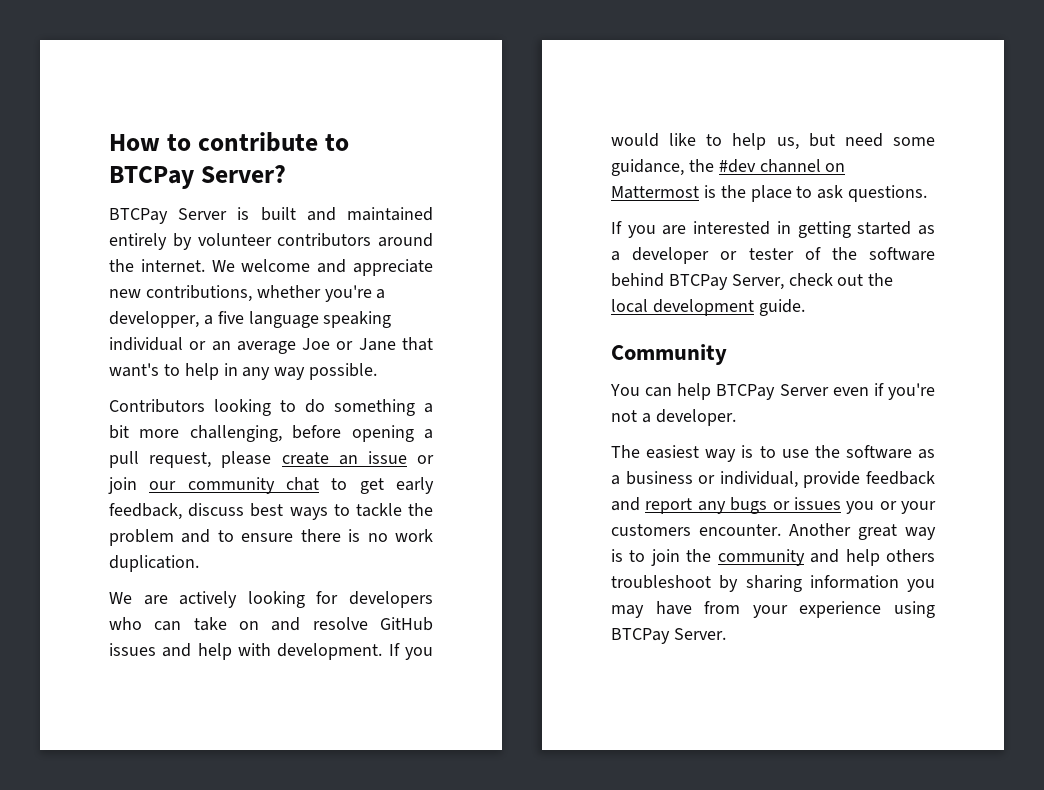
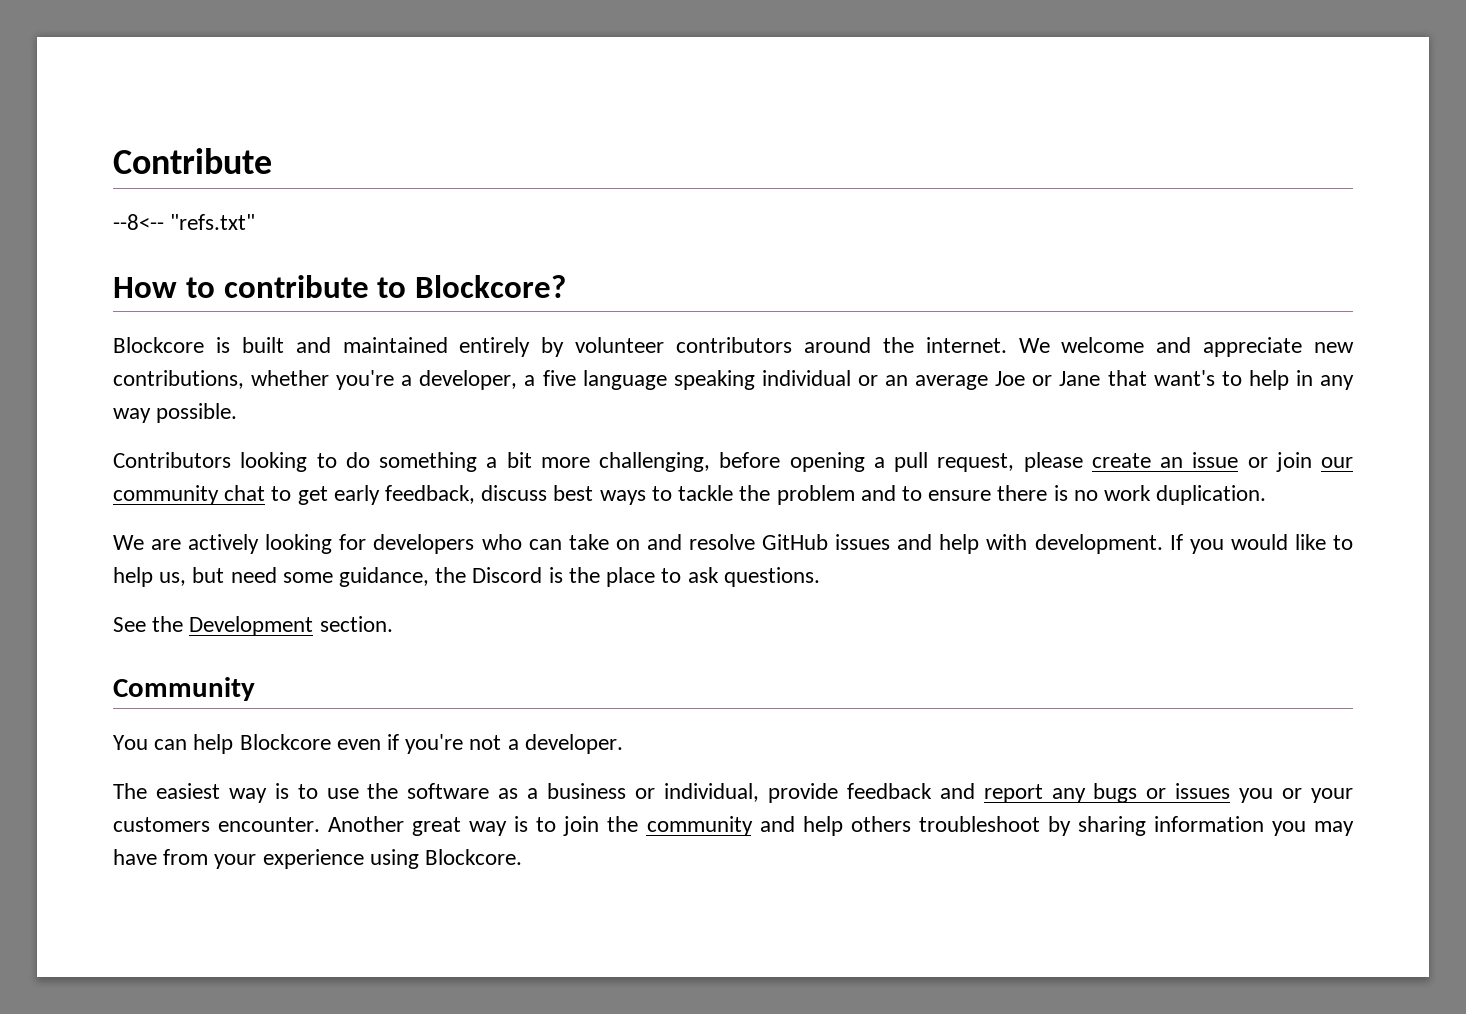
(109, 142) none -> [113,148,272,174] [113,214,256,230] Contribute // --8<-- "refs.txt" //
[109,165,286,189] [109,208,228,224] BTCPay Server? // BTCPay Server -> [415,275,567,298] [113,337,204,353] Blockcore? // Blockcore
[109,311,199,328] developper, -> [419,370,518,390] developer,
[718,159,846,173] [611,186,699,199] #dev channel on Mattermost -> [472,567,543,583] Discord
[611,221,935,238] [611,247,935,264] [611,273,894,290] [611,299,805,316] If you are interested in getting started as a developer or tester of the software behind BTCPay Server, check out the local development guide. -> [113,616,393,636] See the Development section.
[716,384,829,400] BTCPay Server -> [239,734,331,750] Blockcore
[611,628,726,644] BTCPay Server. -> [425,849,523,865] Blockcore.

